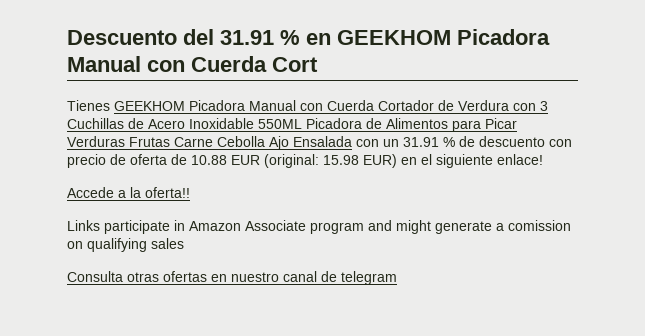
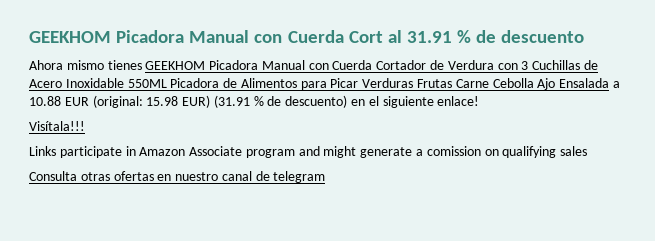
[67,29,331,45] Descuento del 31.91 % en -> (29, 37) none
[67,100,110,111] // Tienes -> [387,30,585,43] [29,60,142,70] al 31.91 % de descuento // Ahora mismo tienes
[356,136,572,147] [67,154,187,168] con un 31.91 % de descuento con precio de oferta de -> [612,81,620,88] a
(397, 161) none -> [213,95,348,108] (31.91 % de descuento)
[67,187,190,198] Accede a la oferta!! -> [29,121,85,131] Visítala!!!

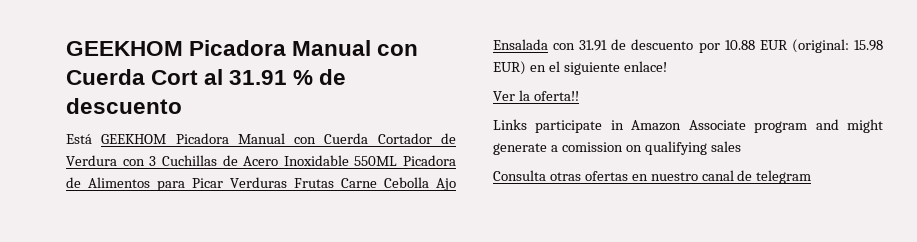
[29,60,142,70] Ahora mismo tienes -> [66,134,92,144] Está
[612,81,620,88] a -> [553,39,720,53] con 31.91 de descuento por
[213,95,348,108] (31.91 % de descuento) -> (526, 68) none
[29,121,85,131] Visítala!!! -> [493,90,579,101] Ver la oferta!!

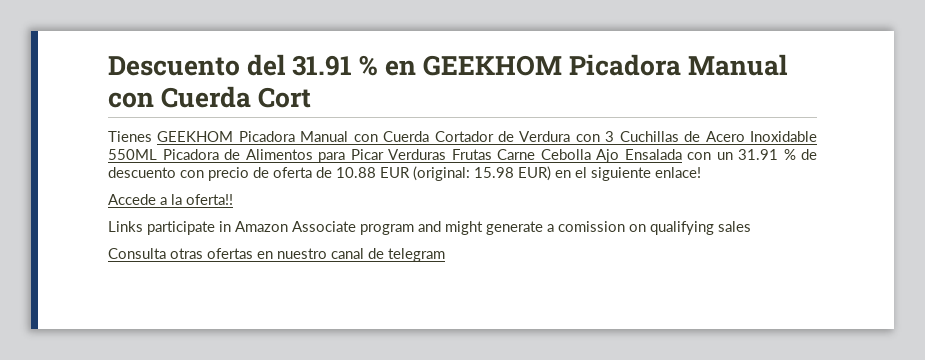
(66, 48) none -> [108,54,416,76] Descuento del 31.91 % en
[204,69,347,85] [66,98,182,114] [66,134,92,144] al 31.91 % de descuento // Está -> [108,131,152,142] // Tienes
[579,39,720,53] 31.91 de descuento por -> [716,149,817,160] [108,167,332,181] un 31.91 % de descuento con precio de oferta de
[493,91,515,101] Ver -> [108,194,167,205] Accede a

